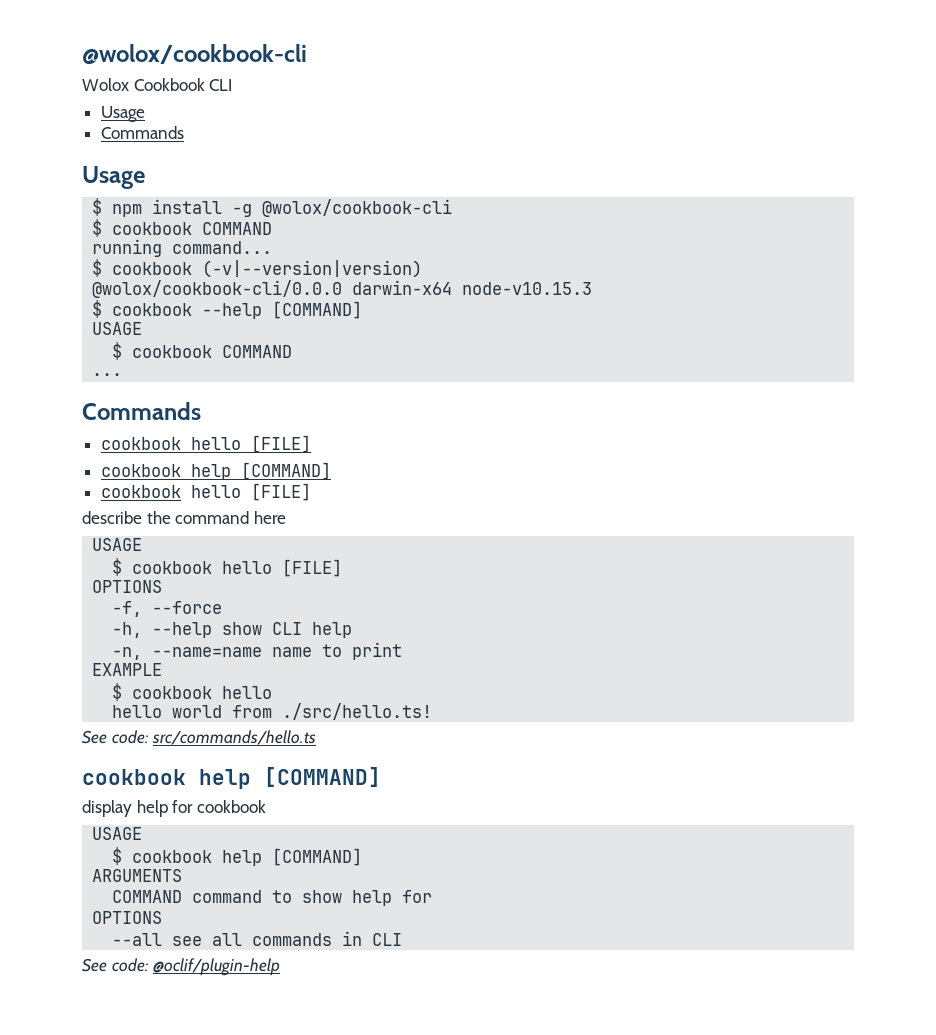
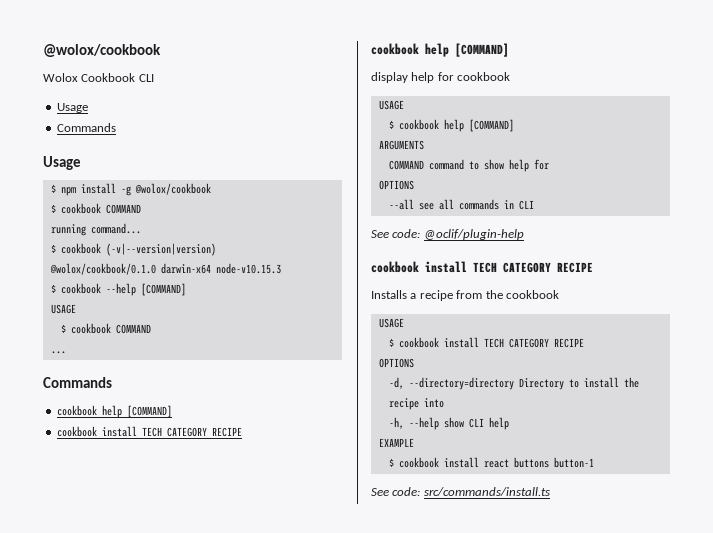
[82,44,307,65] @wolox/cookbook-cli -> [43,44,161,57] @wolox/cookbook
[262,199,453,217] @wolox/cookbook-cli -> [134,183,211,195] @wolox/cookbook
[92,280,343,298] @wolox/cookbook-cli/0.0.0 -> [49,263,156,275] @wolox/cookbook/0.1.0
[100,435,311,453] // cookbook hello [FILE] -> (112, 382) none
[190,483,311,501] [82,511,286,524] [92,538,143,551] [112,558,343,577] [92,580,163,593] [112,601,223,617] [112,622,353,638] [112,642,403,660] [92,663,163,676] [112,683,273,701] [112,703,433,720] [82,730,317,745] hello [FILE] // describe the command here // USAGE // $ cookbook hello [FILE] // OPTIONS // -f, --force // -h, --help show CLI help // -n, --name=name name to print // EXAMPLE // $ cookbook hello // hello world from ./src/hello.ts! // See code: src/commands/hello.ts -> [101,426,242,437] install TECH CATEGORY RECIPE
(281, 967) none -> [371,261,593,273] [371,290,559,301] [378,318,404,328] [388,337,584,348] [378,358,414,368] [388,377,639,390] [388,398,444,410] [388,417,509,430] [378,438,414,447] [388,457,594,468] [371,487,550,496] // cookbook install TECH CATEGORY RECIPE // Installs a recipe from the cookbook // USAGE // $ cookbook install TECH CATEGORY RECIPE // OPTIONS // -d, --directory=directory Directory to install the recipe into // -h, --help show CLI help // EXAMPLE // $ cookbook install react buttons button-1 // See code: src/commands/install.ts

